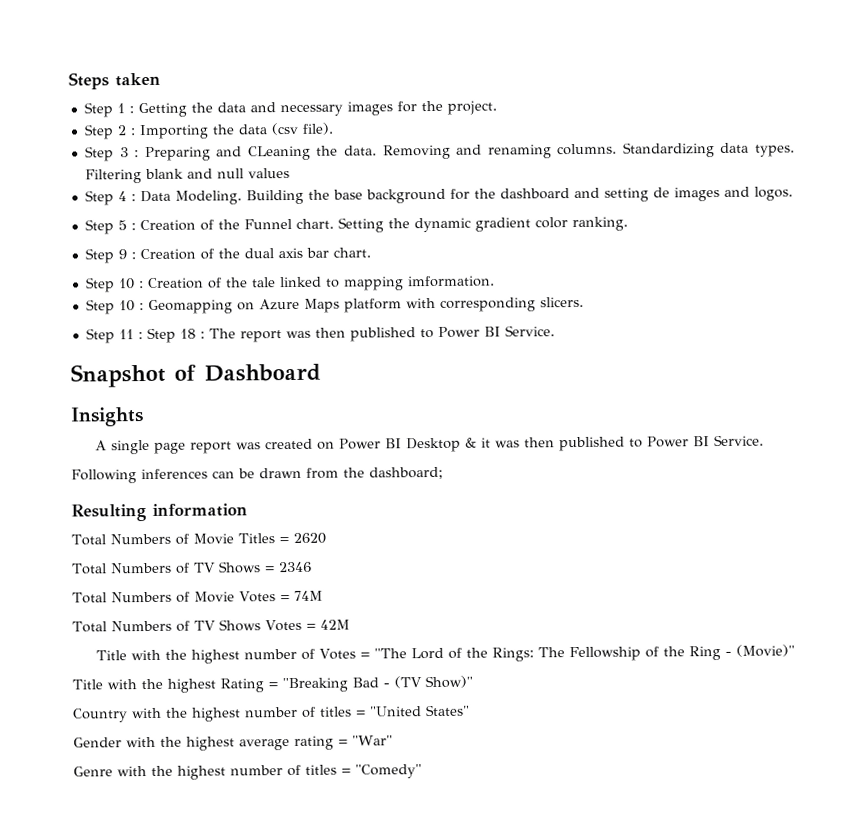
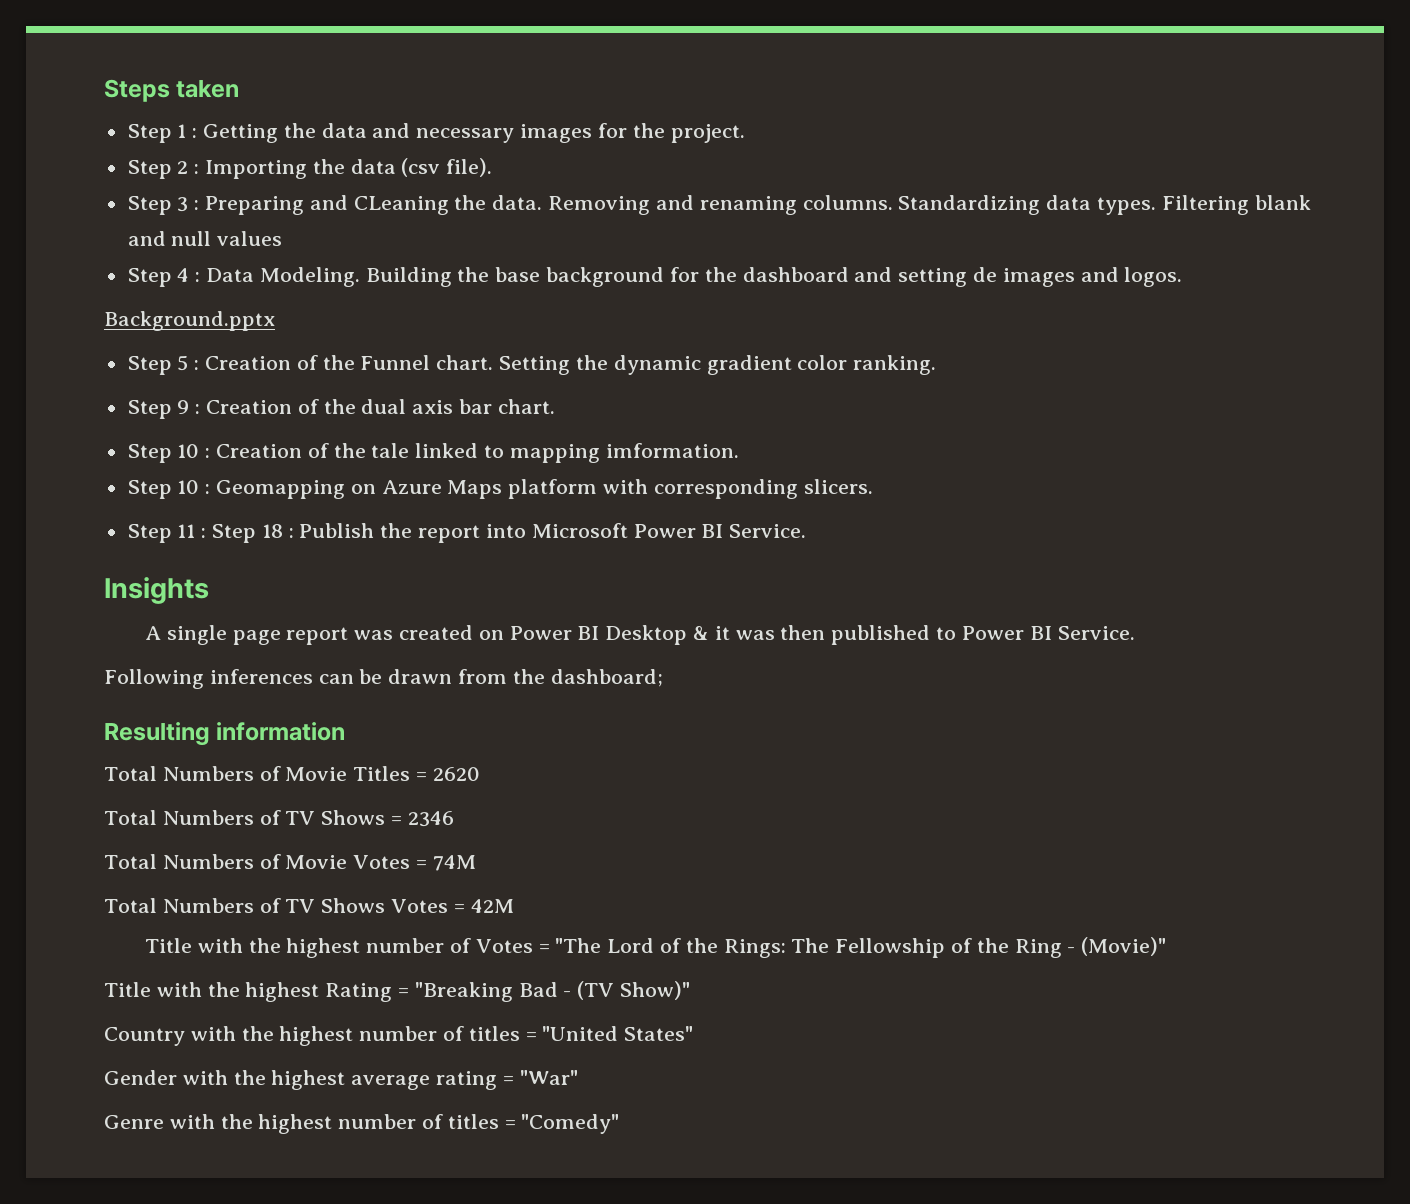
(793, 193) none -> [104,311,275,331] // Background.pptx
[208,325,555,343] [70,363,321,388] The report was then published to Power BI Service. // Snapshot of Dashboard -> [299,523,807,543] Publish the report into Microsoft Power BI Service.

